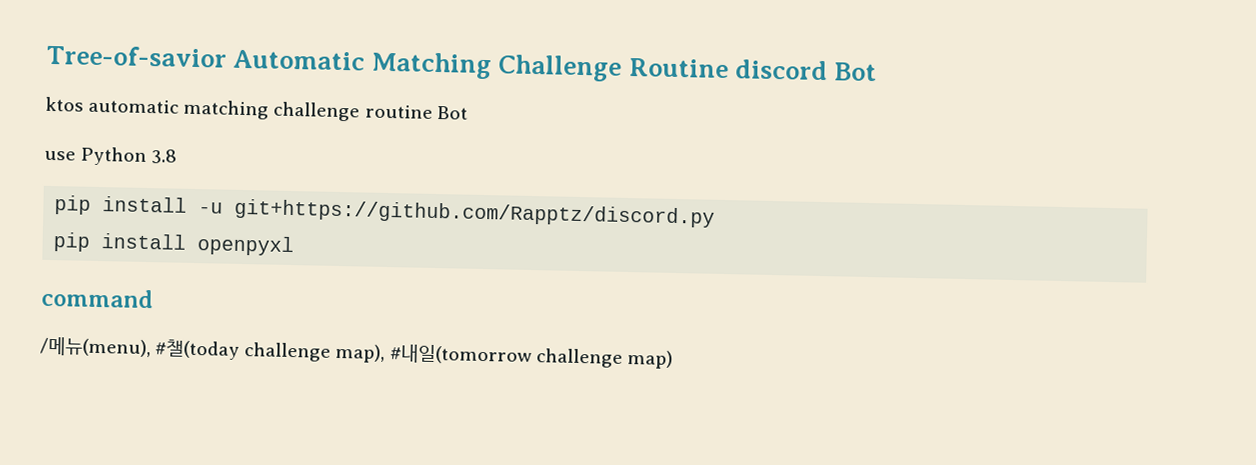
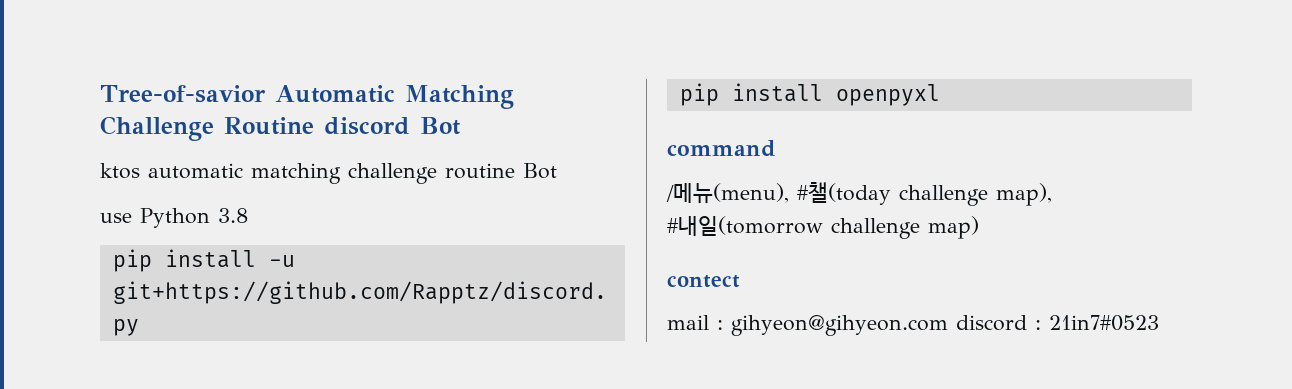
(673, 359) none -> [667,275,740,288] [667,315,1159,336] // contect // mail : gihyeon@gihyeon.com discord : 21in7#0523

